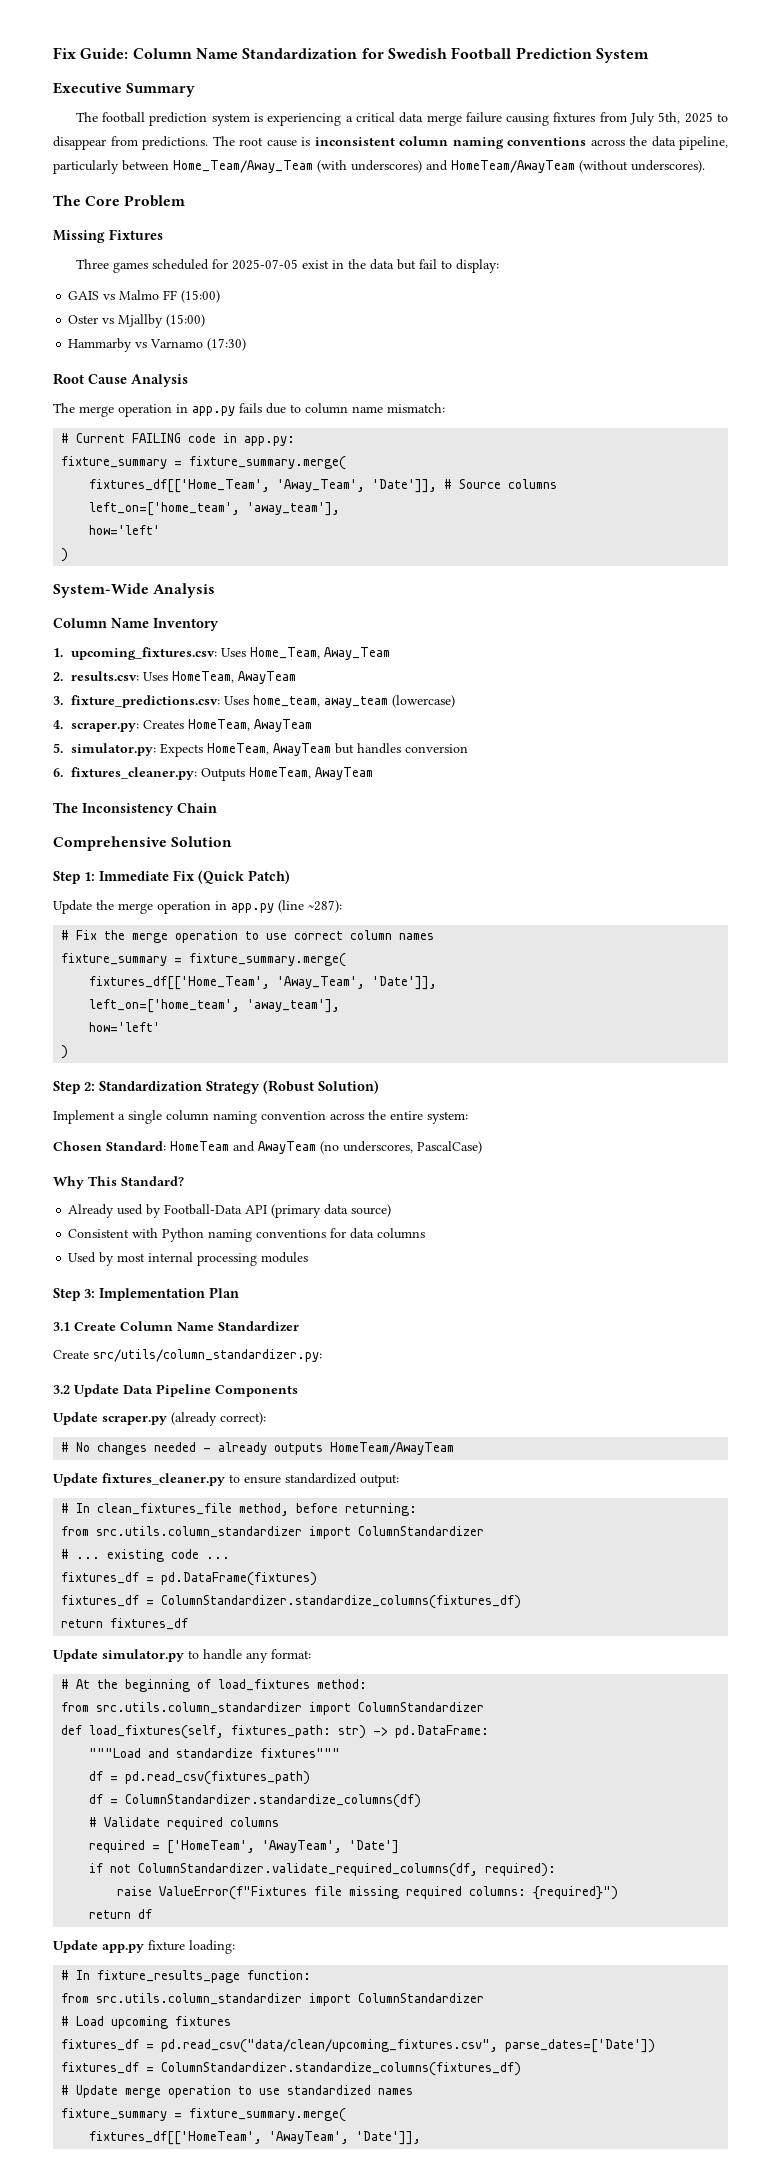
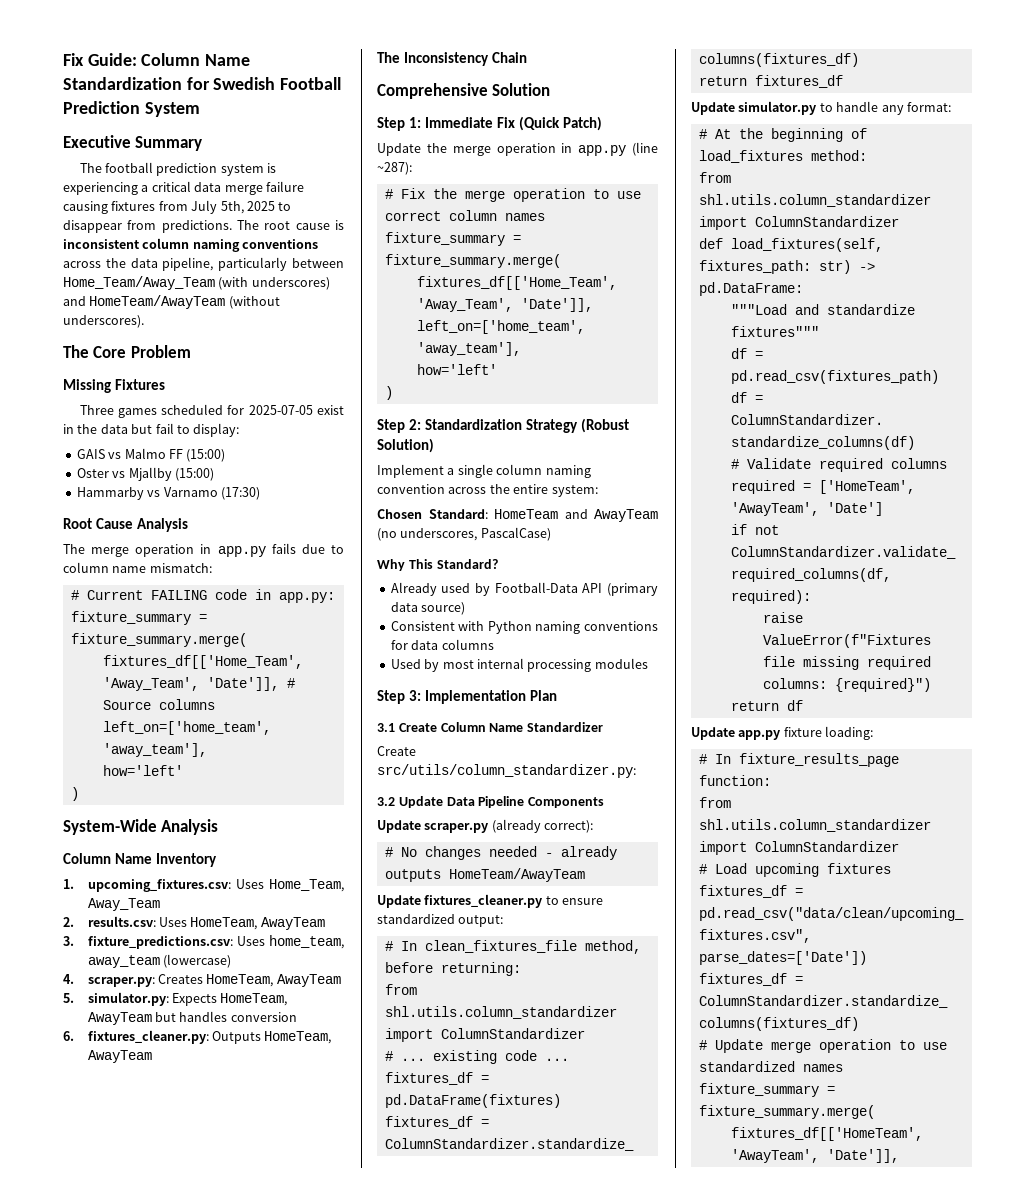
[96,1526,303,1538] src.utils.column_standardizer -> [384,1006,617,1019] shl.utils.column_standardizer
[96,1702,303,1714] src.utils.column_standardizer -> [698,194,931,207] shl.utils.column_standardizer
[96,1993,303,2005] src.utils.column_standardizer -> [698,819,931,832] shl.utils.column_standardizer

